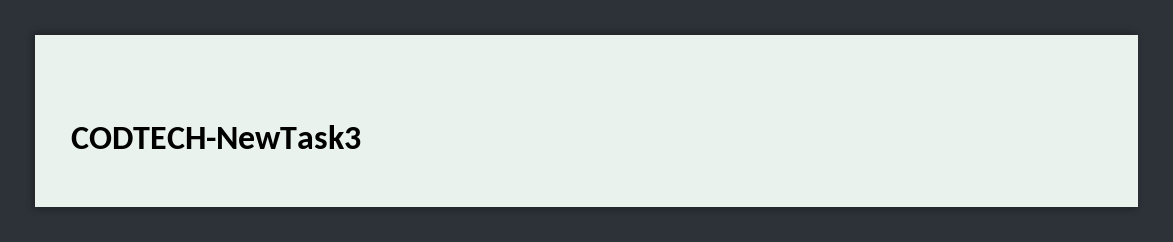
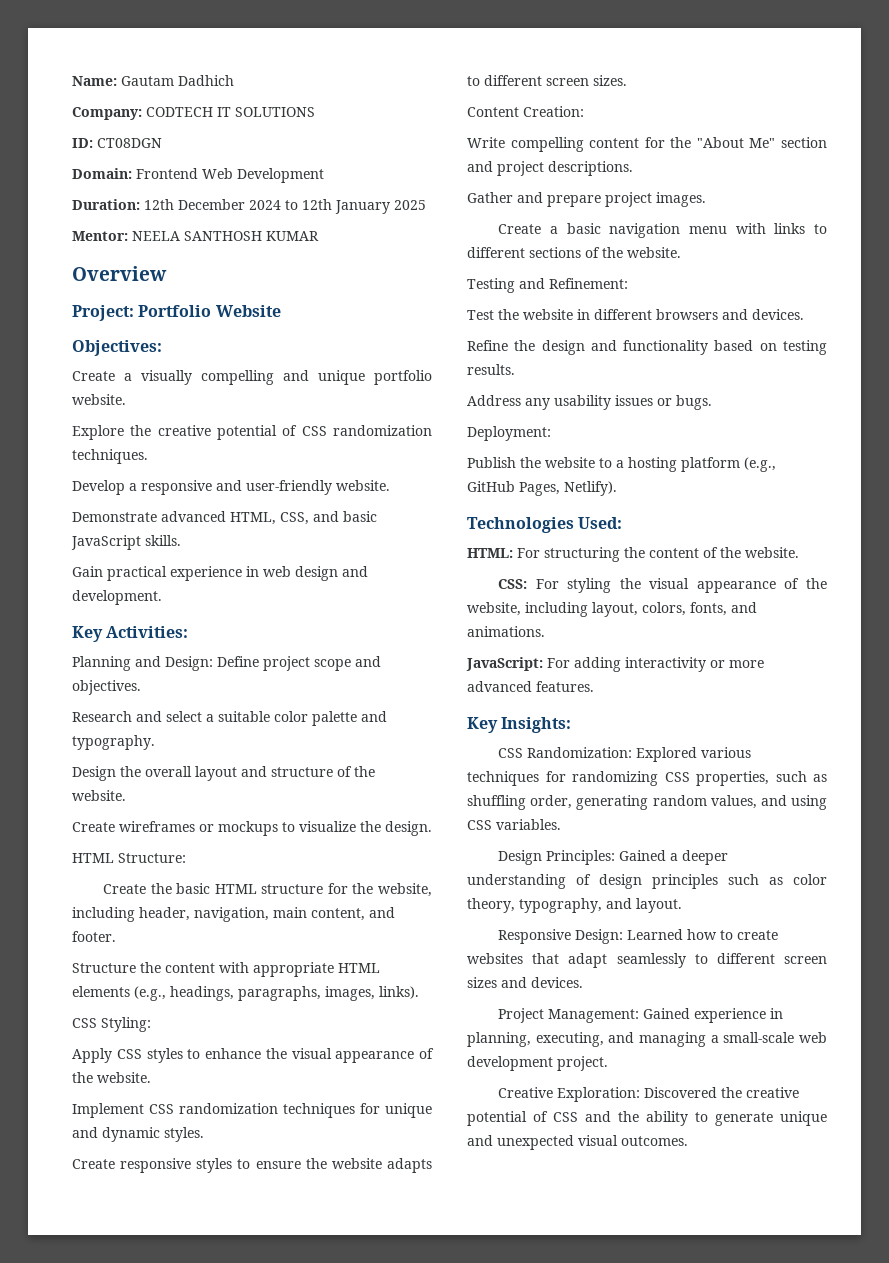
[71,125,361,149] CODTECH-NewTask3 -> [72,75,234,86] [72,107,315,120] [72,138,162,148] [72,168,324,183] [72,199,426,214] [72,231,319,241] [72,266,167,281] [72,305,281,321] [72,340,162,356] [72,370,432,385] [72,394,126,405] [72,425,433,440] [72,449,148,464] [72,480,390,495] [72,511,377,525] [71,535,181,550] [72,566,368,581] [72,590,162,605] [72,626,189,642] [72,656,381,671] [72,680,141,695] [72,711,387,726] [72,735,155,750] [72,766,375,781] [72,790,126,801] [72,821,432,836] [72,853,186,863] [103,883,432,897] [72,907,395,922] [72,931,116,942] [72,962,380,977] [72,986,419,1001] [72,1017,151,1032] [72,1048,434,1063] [72,1072,151,1083] [72,1103,432,1118] [72,1127,204,1142] [72,1158,432,1173] [467,75,627,86] [467,106,584,117] [467,137,827,152] [467,161,633,176] [467,192,706,207] [498,223,827,238] [467,247,681,258] [467,278,628,293] [467,309,804,320] [467,340,827,355] [467,364,515,375] [467,395,712,410] [467,426,551,441] [467,457,776,472] [467,481,617,496] [467,517,623,533] [467,547,799,562] [498,578,827,593] [467,602,757,617] [467,626,545,637] [466,657,764,672] [467,681,594,692] [467,717,572,733] [498,747,752,762] [467,771,827,786] [467,795,827,810] [467,819,561,830] [498,850,729,865] [467,874,827,889] [467,898,682,913] [498,929,779,944] [467,953,827,968] [467,977,583,988] [498,1008,784,1023] [467,1032,827,1047] [467,1056,608,1071] [498,1087,800,1102] [467,1111,827,1126] [467,1135,688,1150] Name: Gautam Dadhich // Company: CODTECH IT SOLUTIONS // ID: CT08DGN // Domain: Frontend Web Development // Duration: 12th December 2024 to 12th January 2025 // Mentor: NEELA SANTHOSH KUMAR // Overview // Project: Portfolio Website // Objectives: // Create a visually compelling and unique portfolio website. // Explore the creative potential of CSS randomization techniques. // Develop a responsive and user-friendly website. // Demonstrate advanced HTML, CSS, and basic JavaScript skills. // Gain practical experience in web design and development. // Key Activities: // Planning and Design: Define project scope and objectives. // Research and select a suitable color palette and typography. // Design the overall layout and structure of the website. // Create wireframes or mockups to visualize the design. // HTML Structure: // Create the basic HTML structure for the website, including header, navigation, main content, and footer. // Structure the content with appropriate HTML elements (e.g., headings, paragraphs, images, links). // CSS Styling: // Apply CSS styles to enhance the visual appearance of the website. // Implement CSS randomization techniques for unique and dynamic styles. // Create responsive styles to ensure the website adapts to different screen sizes. // Content Creation: // Write compelling content for the "About Me" section and project descriptions. // Gather and prepare project images. // Create a basic navigation menu with links to different sections of the website. // Testing and Refinement: // Test the website in different browsers and devices. // Refine the design and functionality based on testing results. // Address any usability issues or bugs. // Deployment: // Publish the website to a hosting platform (e.g., GitHub Pages, Netlify). // Technologies Used: // HTML: For structuring the content of the website. // CSS: For styling the visual appearance of the website, including layout, colors, fonts, and animations. // JavaScript: For adding interactivity or more advanced features. // Key Insights: // CSS Randomization: Explored various techniques for randomizing CSS properties, such as shuffling order, generating random values, and using CSS variables. // Design Principles: Gained a deeper understanding of design principles such as color theory, typography, and layout. // Responsive Design: Learned how to create websites that adapt seamlessly to different screen sizes and devices. // Project Management: Gained experience in planning, executing, and managing a small-scale web development project. // Creative Exploration: Discovered the creative potential of CSS and the ability to generate unique and unexpected visual outcomes.

